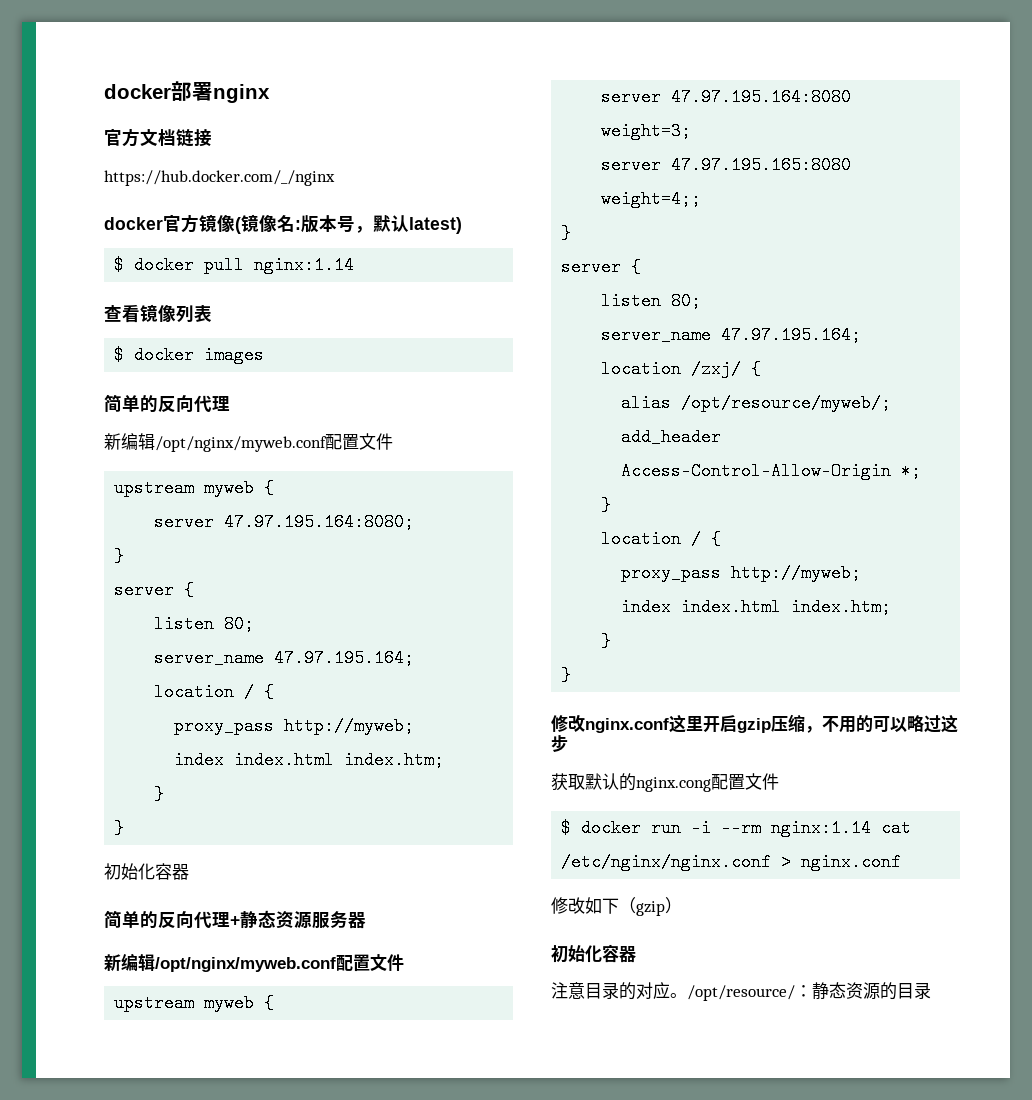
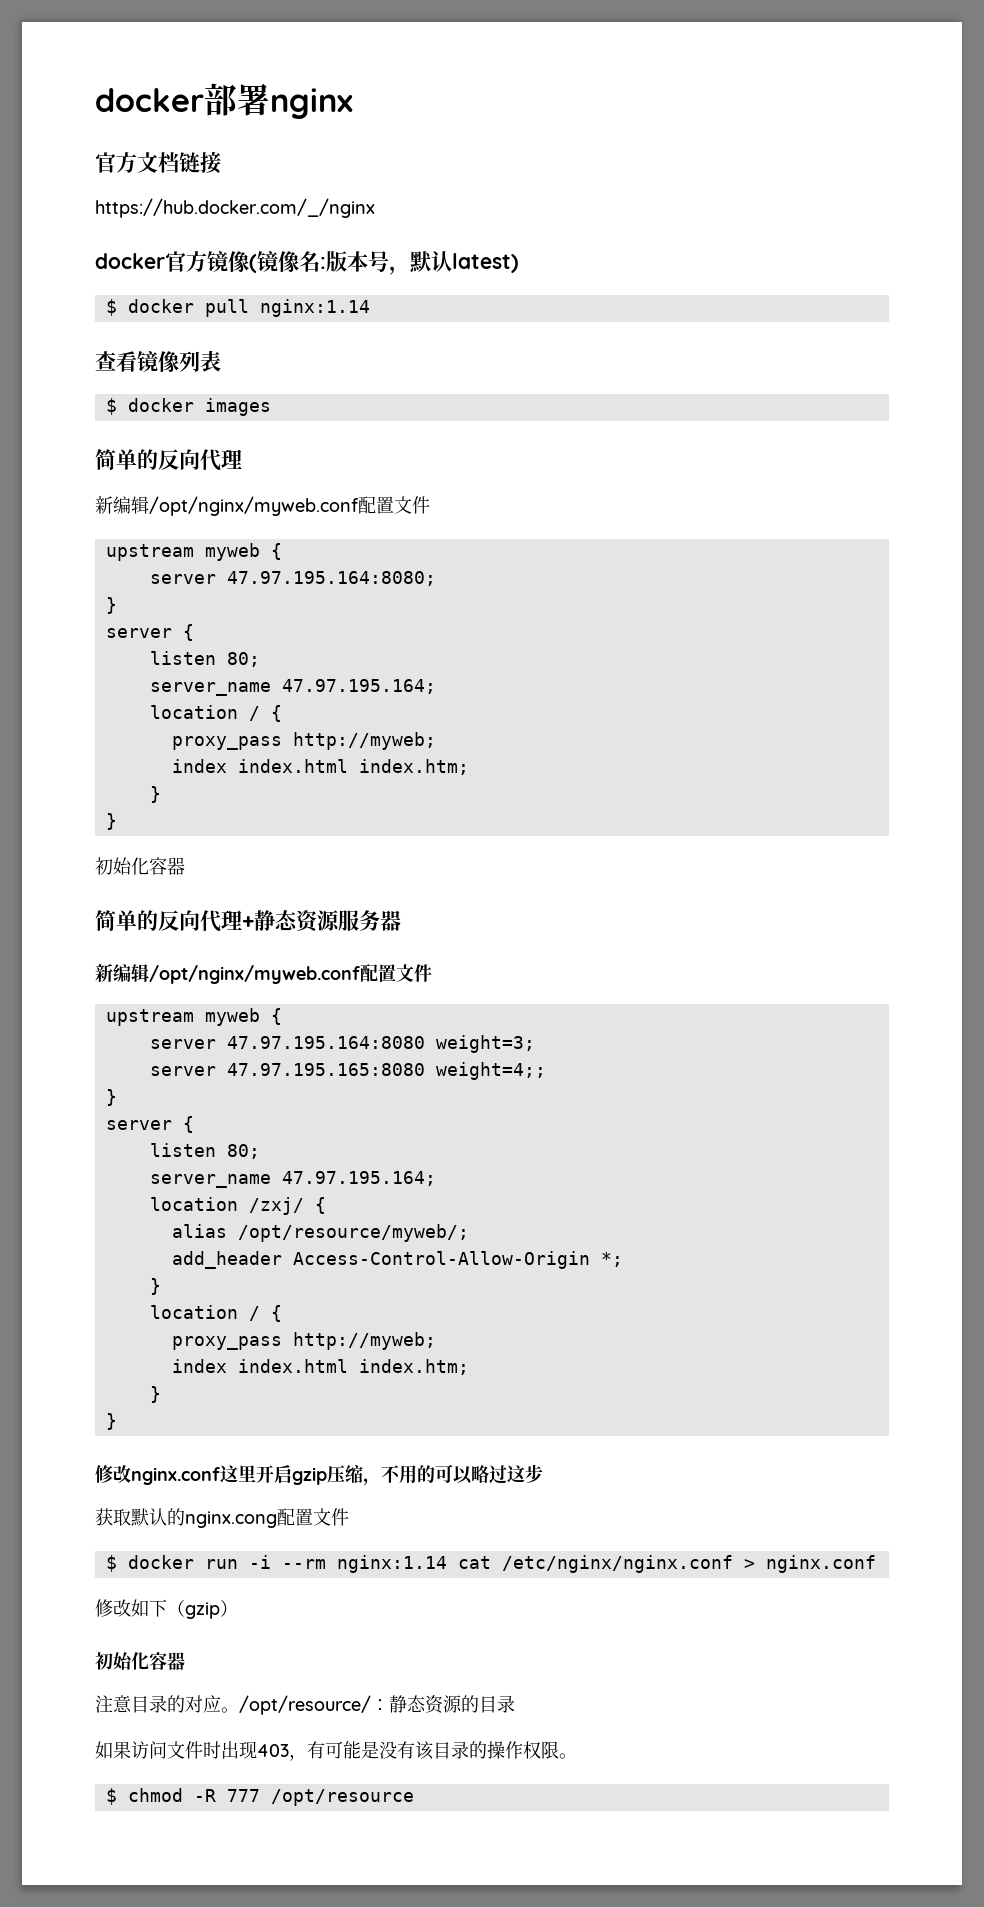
(931, 990) none -> [95,1741,577,1761] [105,1788,414,1806] // 如果访问文件时出现403，有可能是没有该目录的操作权限。 // $ chmod -R 777 /opt/resource

